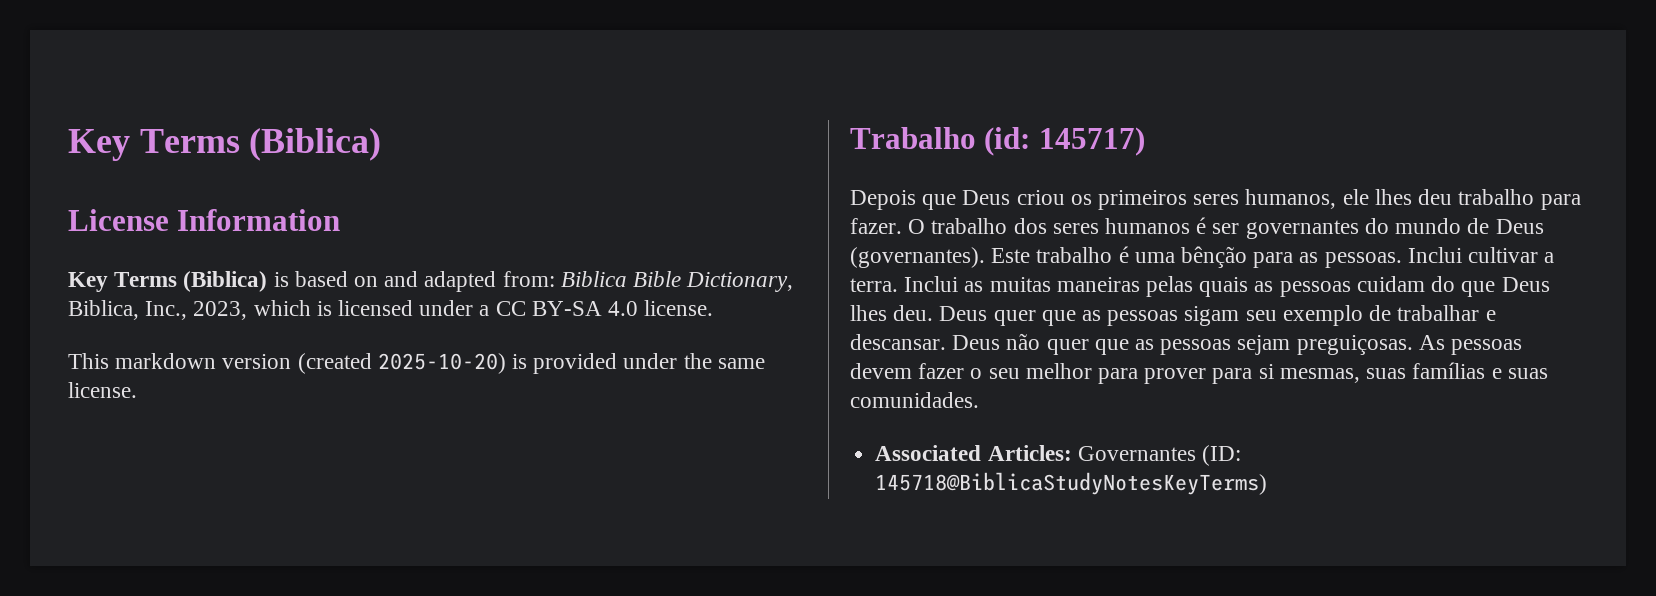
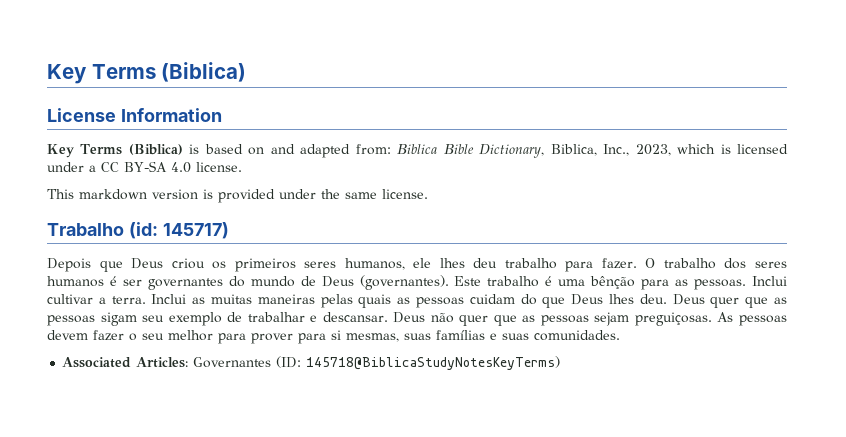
[297,353,506,374] (created 2025-10-20) -> (198, 194) none

